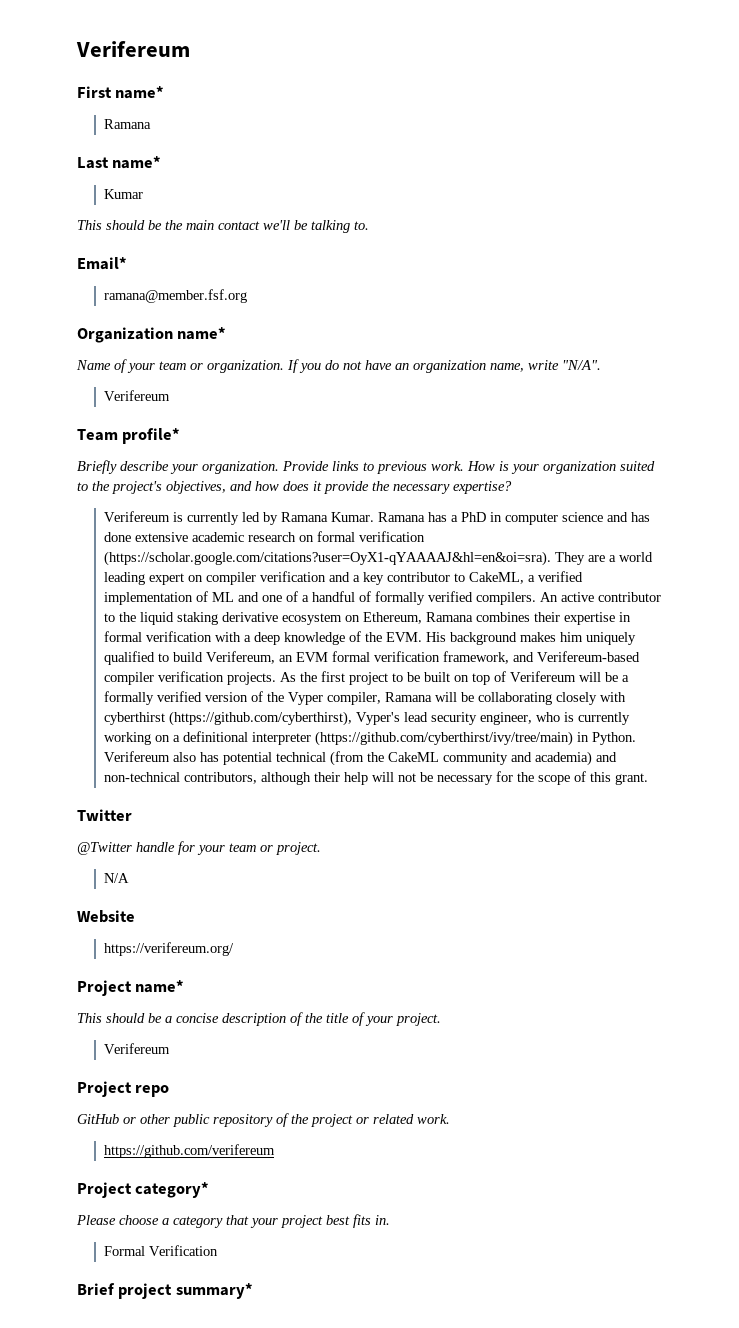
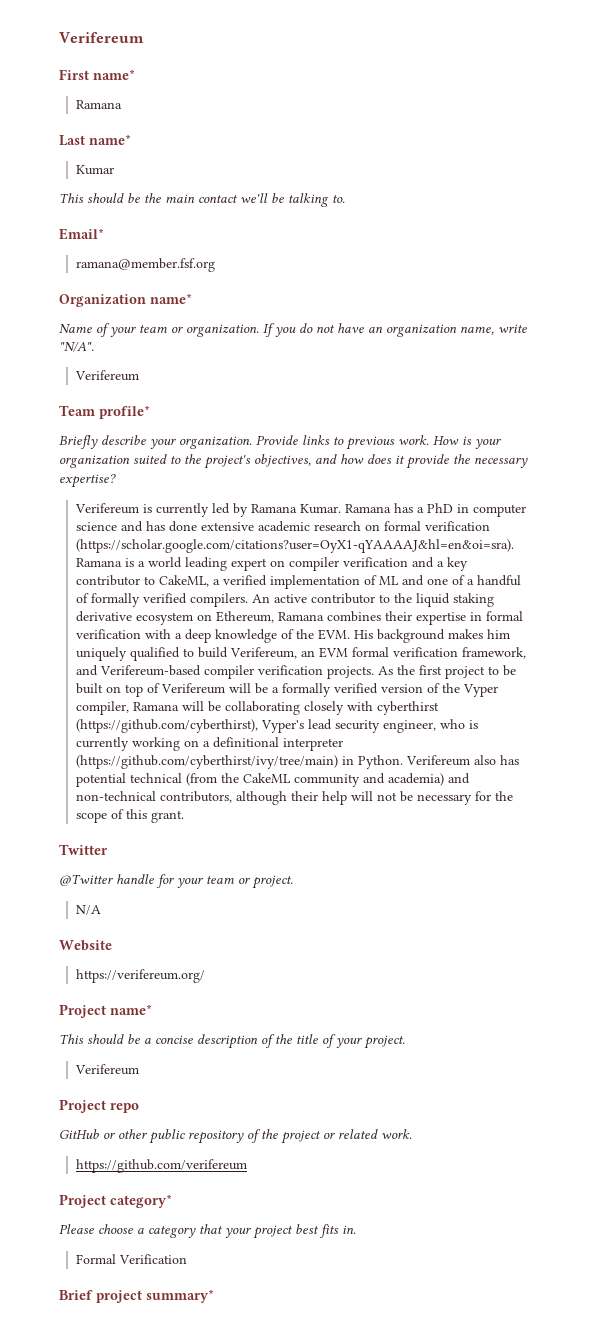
[555,552,606,565] They are -> [75,558,134,567] Ramana is

